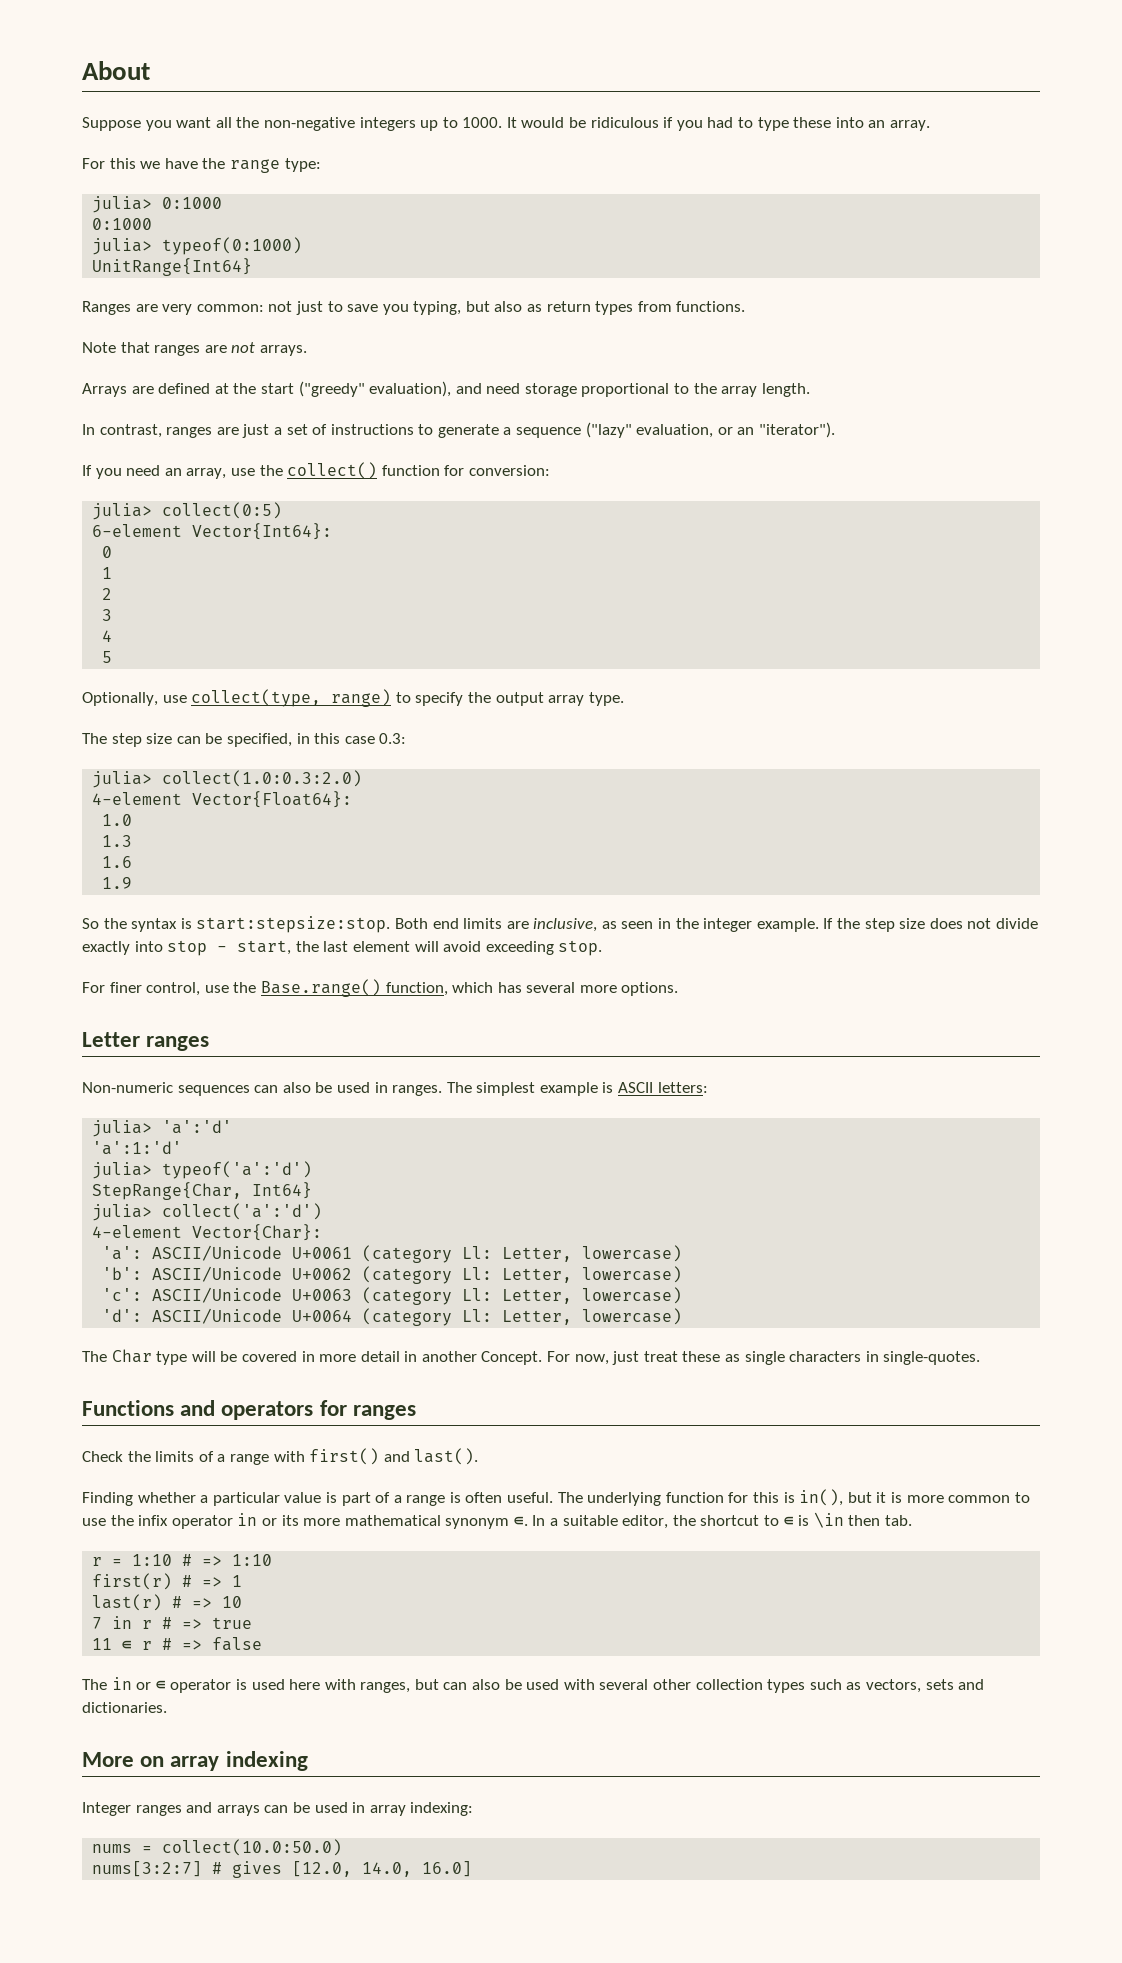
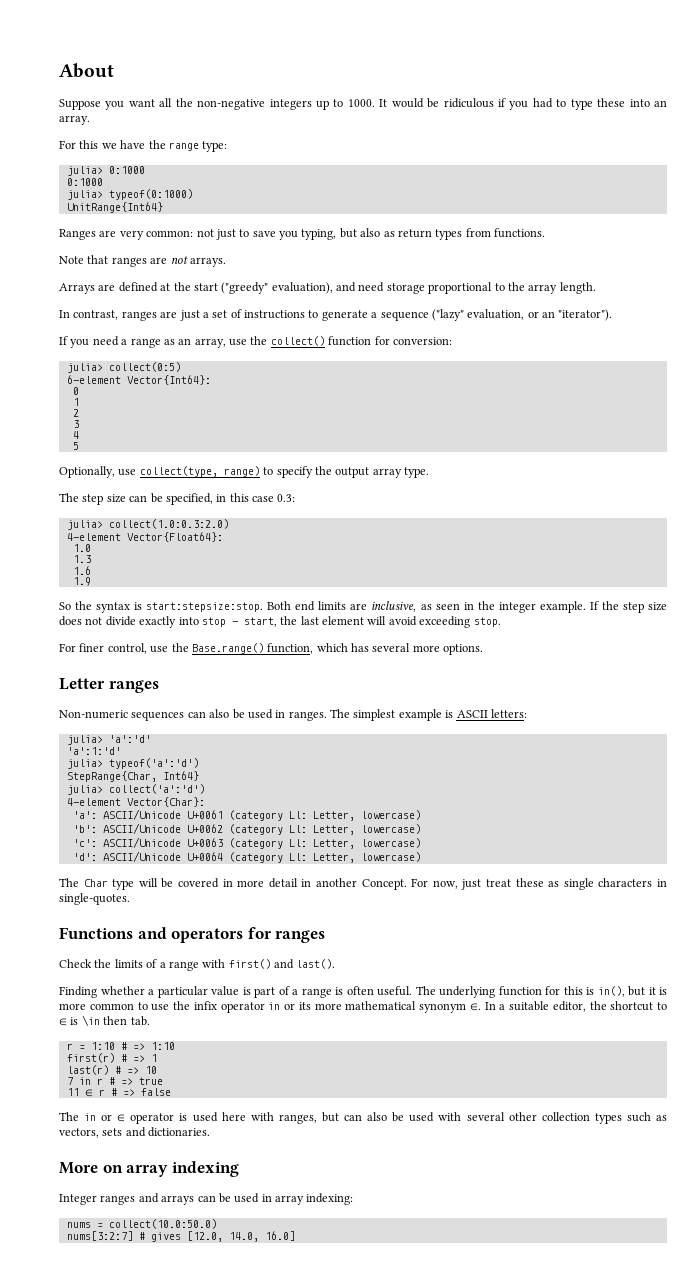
(161, 470) none -> [121,338,175,348] a range as

